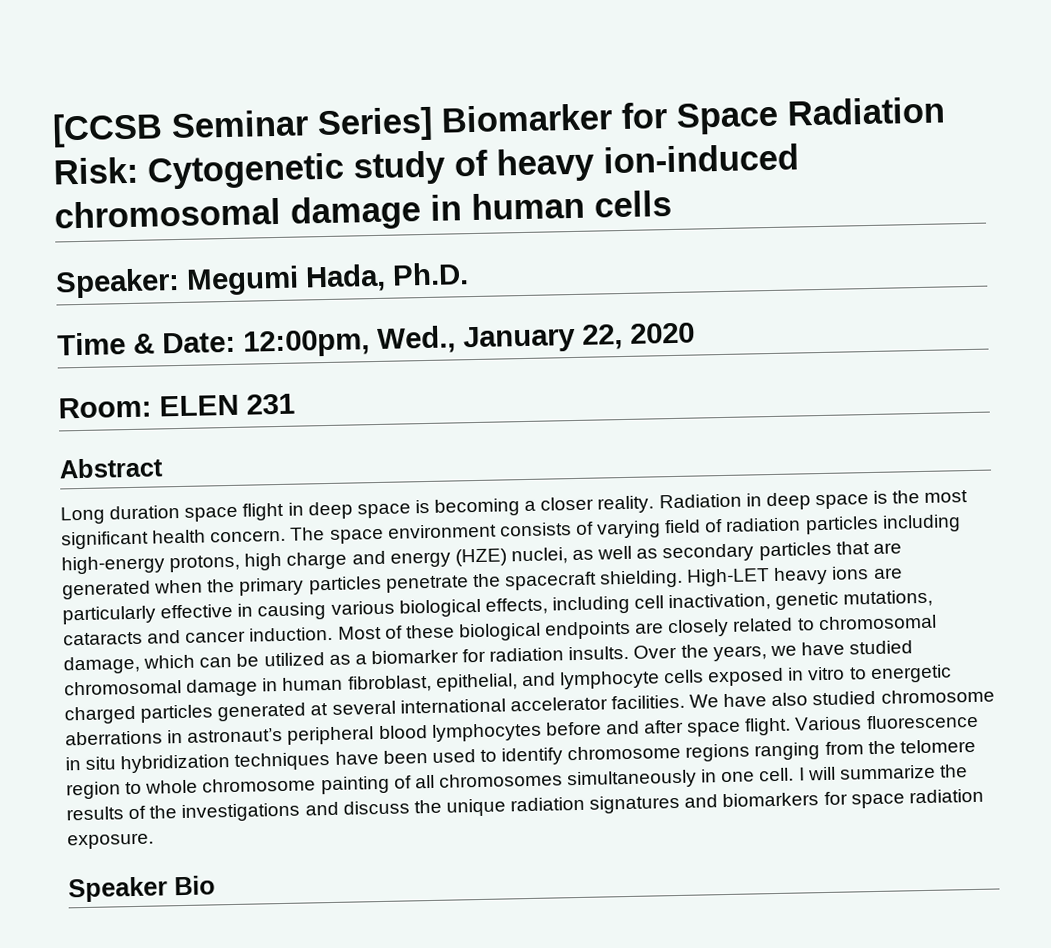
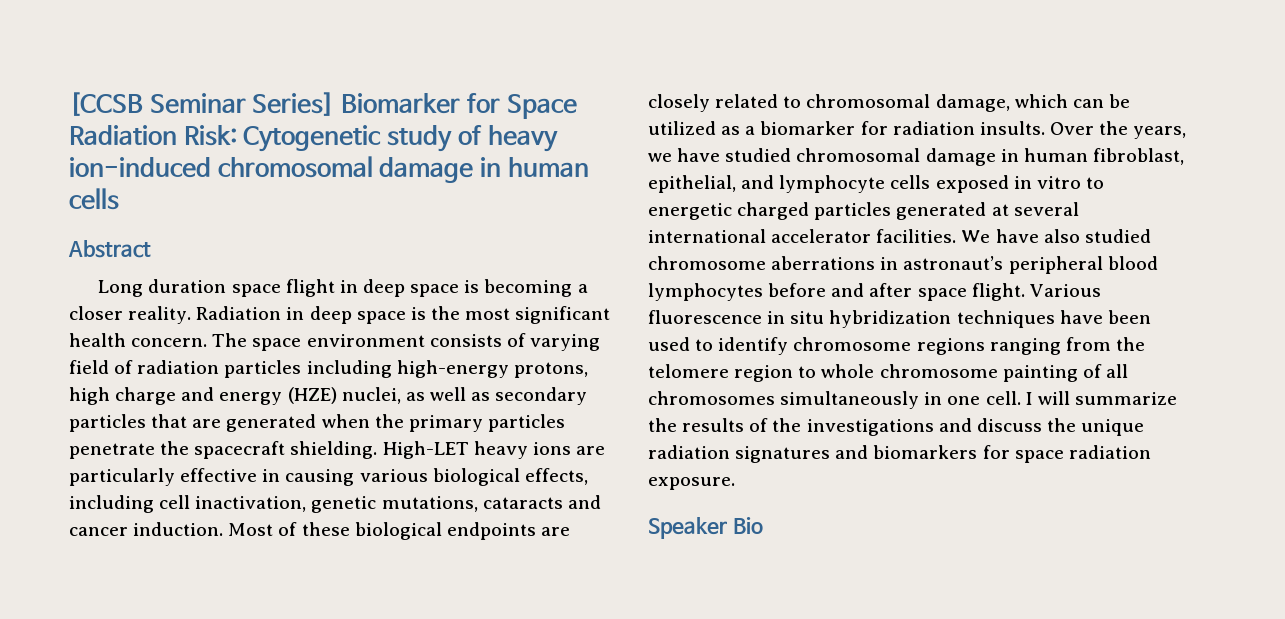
[55,262,469,299] [57,322,695,358] [58,393,295,419] // Speaker: Megumi Hada, Ph.D. // Time & Date: 12:00pm, Wed., January 22, 2020 // Room: ELEN 231 -> (119, 199) none

